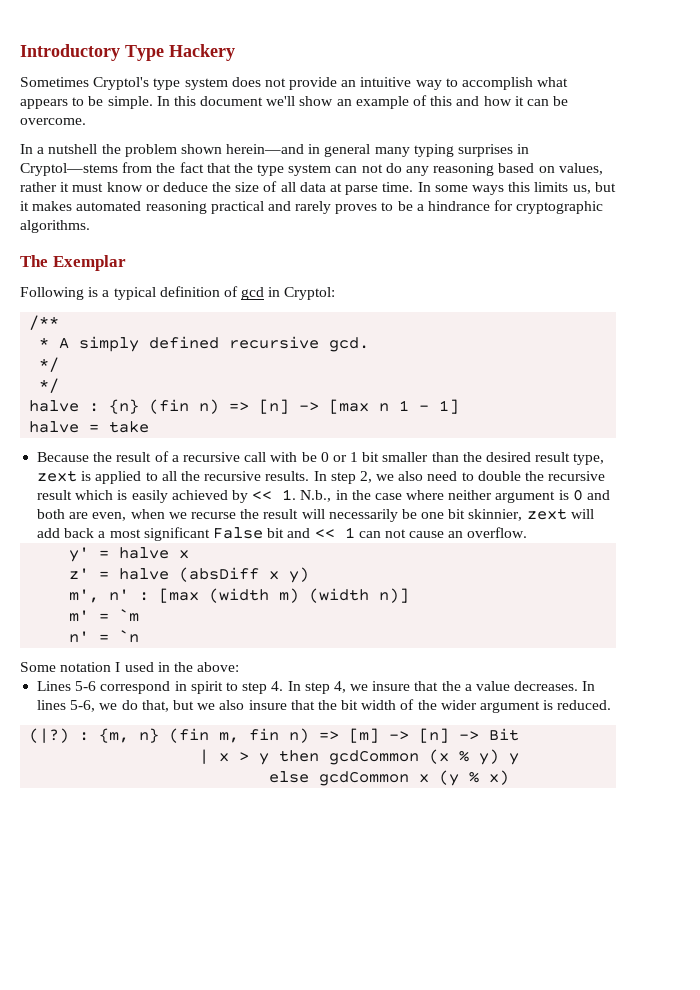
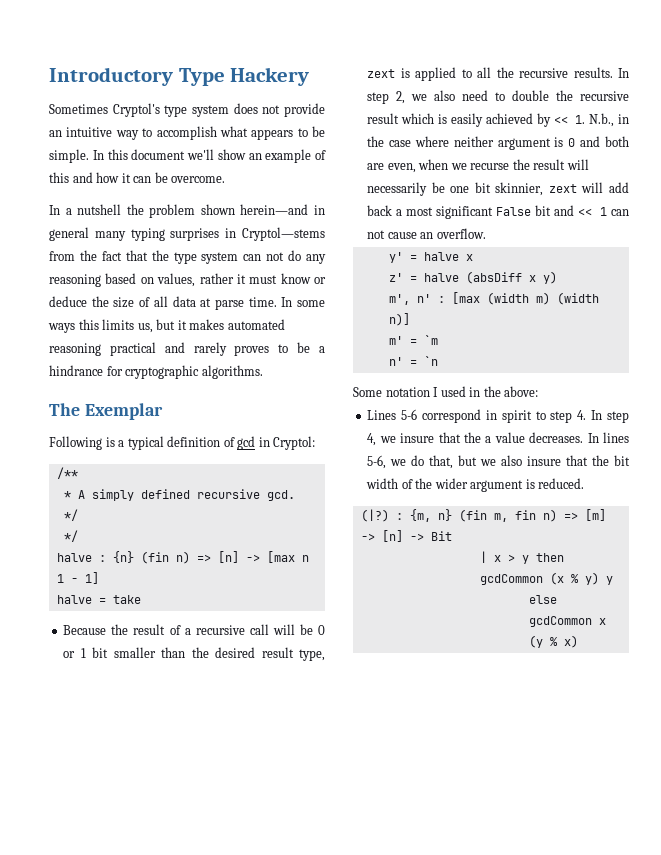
[270,452,298,462] with -> [272,624,295,635] will

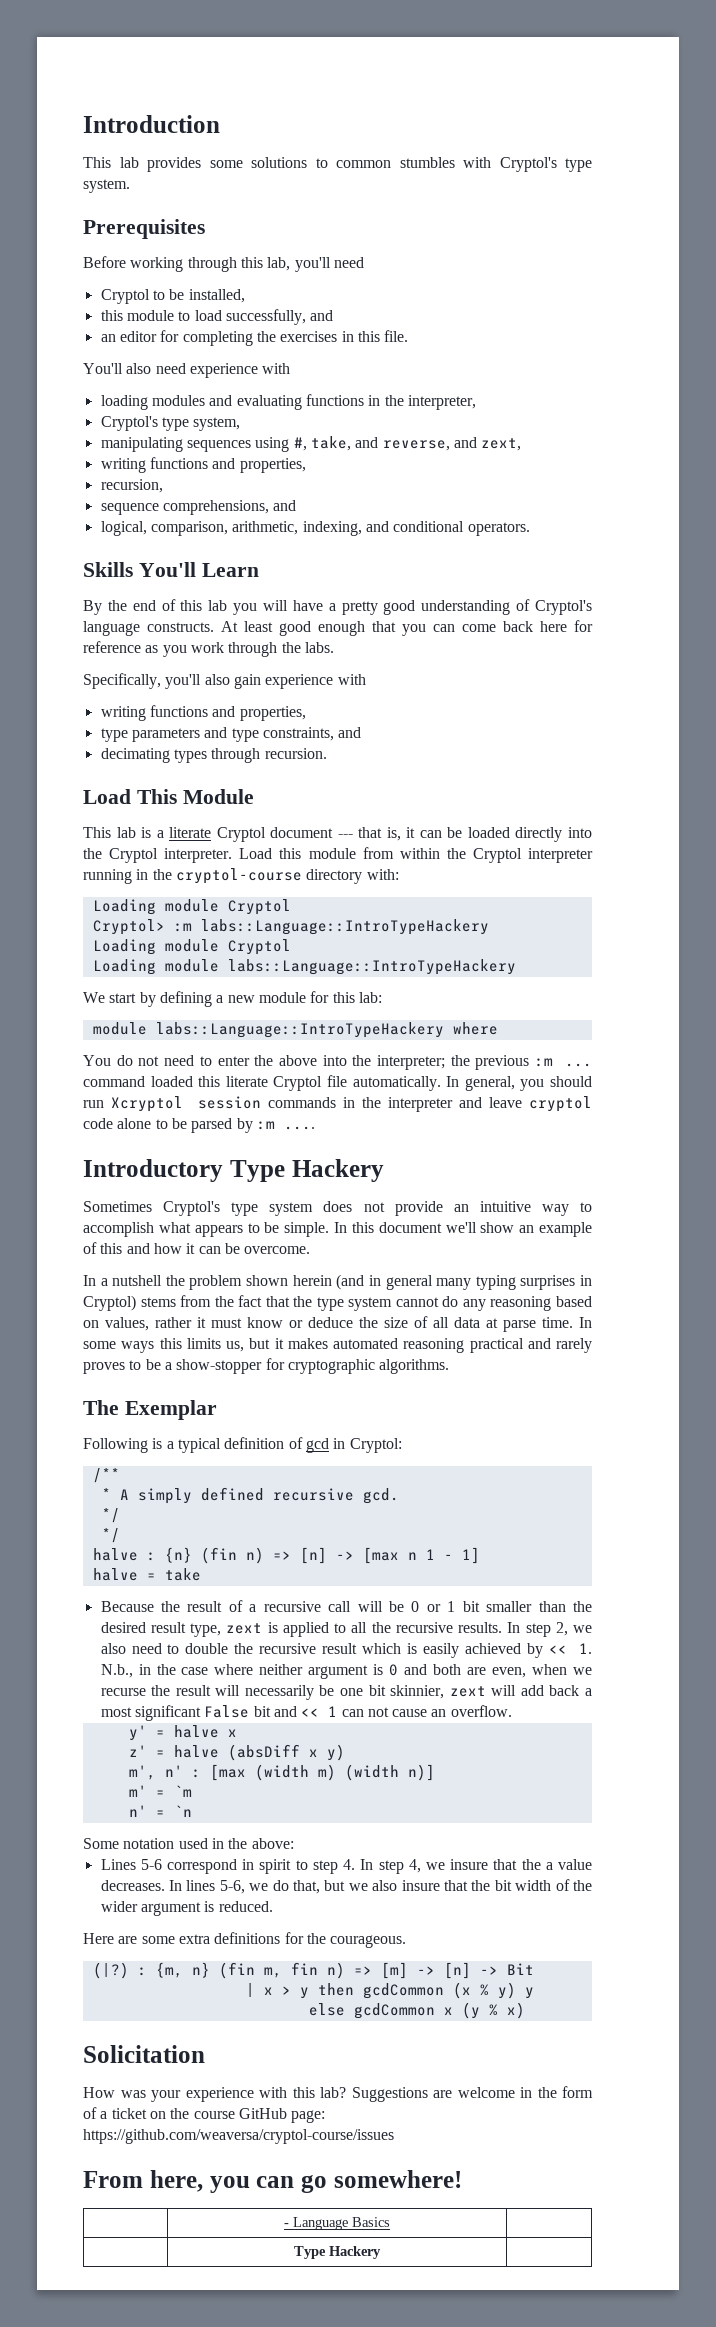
(49, 76) none -> [83,115,220,133] [83,157,592,172] [83,179,130,193] [83,219,205,239] [83,256,364,272] [100,289,245,304] [100,309,334,325] [100,330,409,346] [83,363,291,378] [100,394,476,410] [100,416,241,431] [100,436,522,452] [100,457,306,473] [100,479,163,493] [100,500,297,515] [100,521,530,536] [83,562,259,577] [83,599,592,615] [83,620,593,636] [83,641,334,657] [83,673,366,689] [100,705,306,721] [100,727,362,742] [100,748,327,763] [83,789,254,804] [83,827,593,842] [83,847,594,863] [83,868,399,884] [92,899,291,915] [92,919,489,935] [92,939,291,955] [92,959,516,975] [83,991,382,1007] [92,1022,498,1038] [83,1055,593,1070] [83,1075,593,1091] [83,1096,592,1112] [83,1118,315,1133] Introduction // This lab provides some solutions to common stumbles with Cryptol's type system. // Prerequisites // Before working through this lab, you'll need // Cryptol to be installed, // this module to load successfully, and // an editor for completing the exercises in this file. // You'll also need experience with // loading modules and evaluating functions in the interpreter, // Cryptol's type system, // manipulating sequences using #, take, and reverse, and zext, // writing functions and properties, // recursion, // sequence comprehensions, and // logical, comparison, arithmetic, indexing, and conditional operators. // Skills You'll Learn // By the end of this lab you will have a pretty good understanding of Cryptol's language constructs. At least good enough that you can come back here for reference as you work through the labs. // Specifically, you'll also gain experience with // writing functions and properties, // type parameters and type constraints, and // decimating types through recursion. // Load This Module // This lab is a literate Cryptol document --- that is, it can be loaded directly into the Cryptol interpreter. Load this module from within the Cryptol interpreter running in the cryptol-course directory with: // Loading module Cryptol // Cryptol> :m labs::Language::IntroTypeHackery // Loading module Cryptol // Loading module labs::Language::IntroTypeHackery // We start by defining a new module for this lab: // module labs::Language::IntroTypeHackery where // You do not need to enter the above into the interpreter; the previous :m ... command loaded this literate Cryptol file automatically. In general, you should run Xcryptol session commands in the interpreter and leave cryptol code alone to be parsed by :m .... //
[240,204,309,215] herein—and -> [292,1274,365,1290] herein (and
[242,227,325,241] Cryptol—stems -> [83,1295,176,1311] Cryptol) stems
[243,252,285,261] can not -> [395,1297,439,1307] cannot
[49,365,103,376] hindrance -> [176,1359,263,1374] show-stopper
[433,387,439,397] I -> (175, 1843) none
(585, 483) none -> [83,1932,407,1948] // Here are some extra definitions for the courageous.
(578, 641) none -> [83,2045,205,2063] [83,2086,593,2102] [83,2107,326,2123] [83,2129,394,2144] [83,2170,462,2193] [284,2217,390,2230] [294,2246,381,2259] // Solicitation // How was your experience with this lab? Suggestions are welcome in the form of a ticket on the course GitHub page: https://github.com/weaversa/cryptol-course/issues // From here, you can go somewhere! // | - Language Basics | // | Type Hackery |

